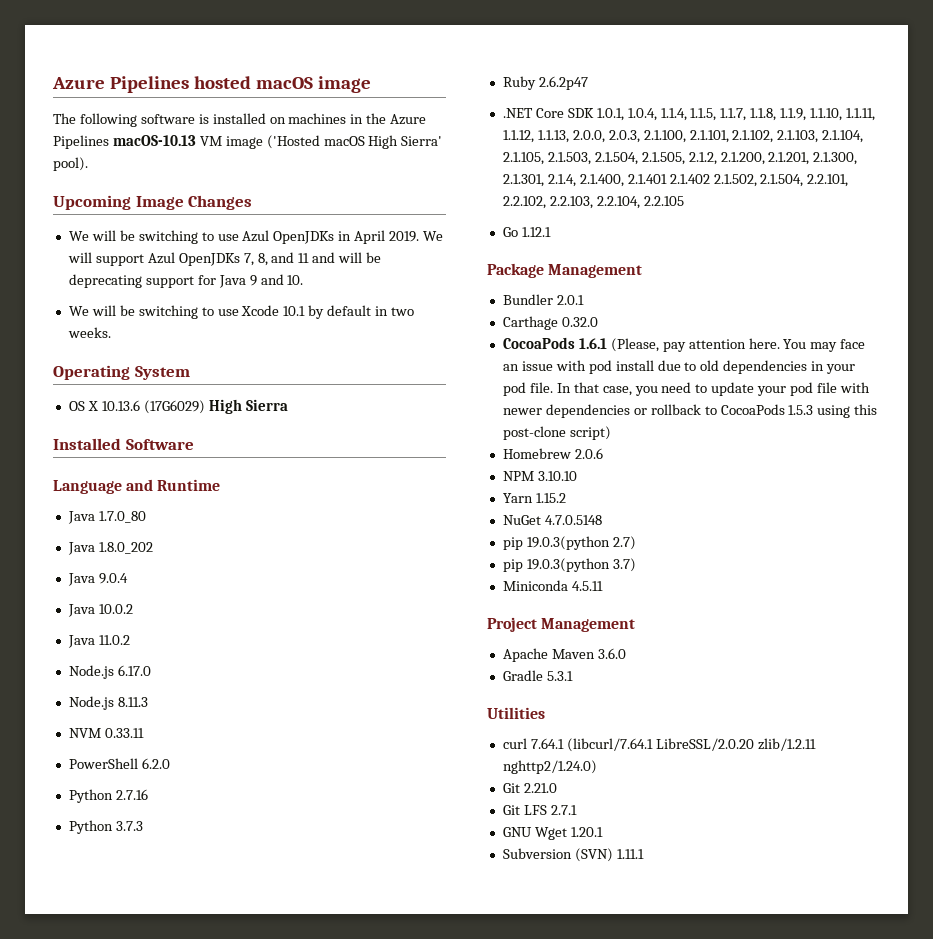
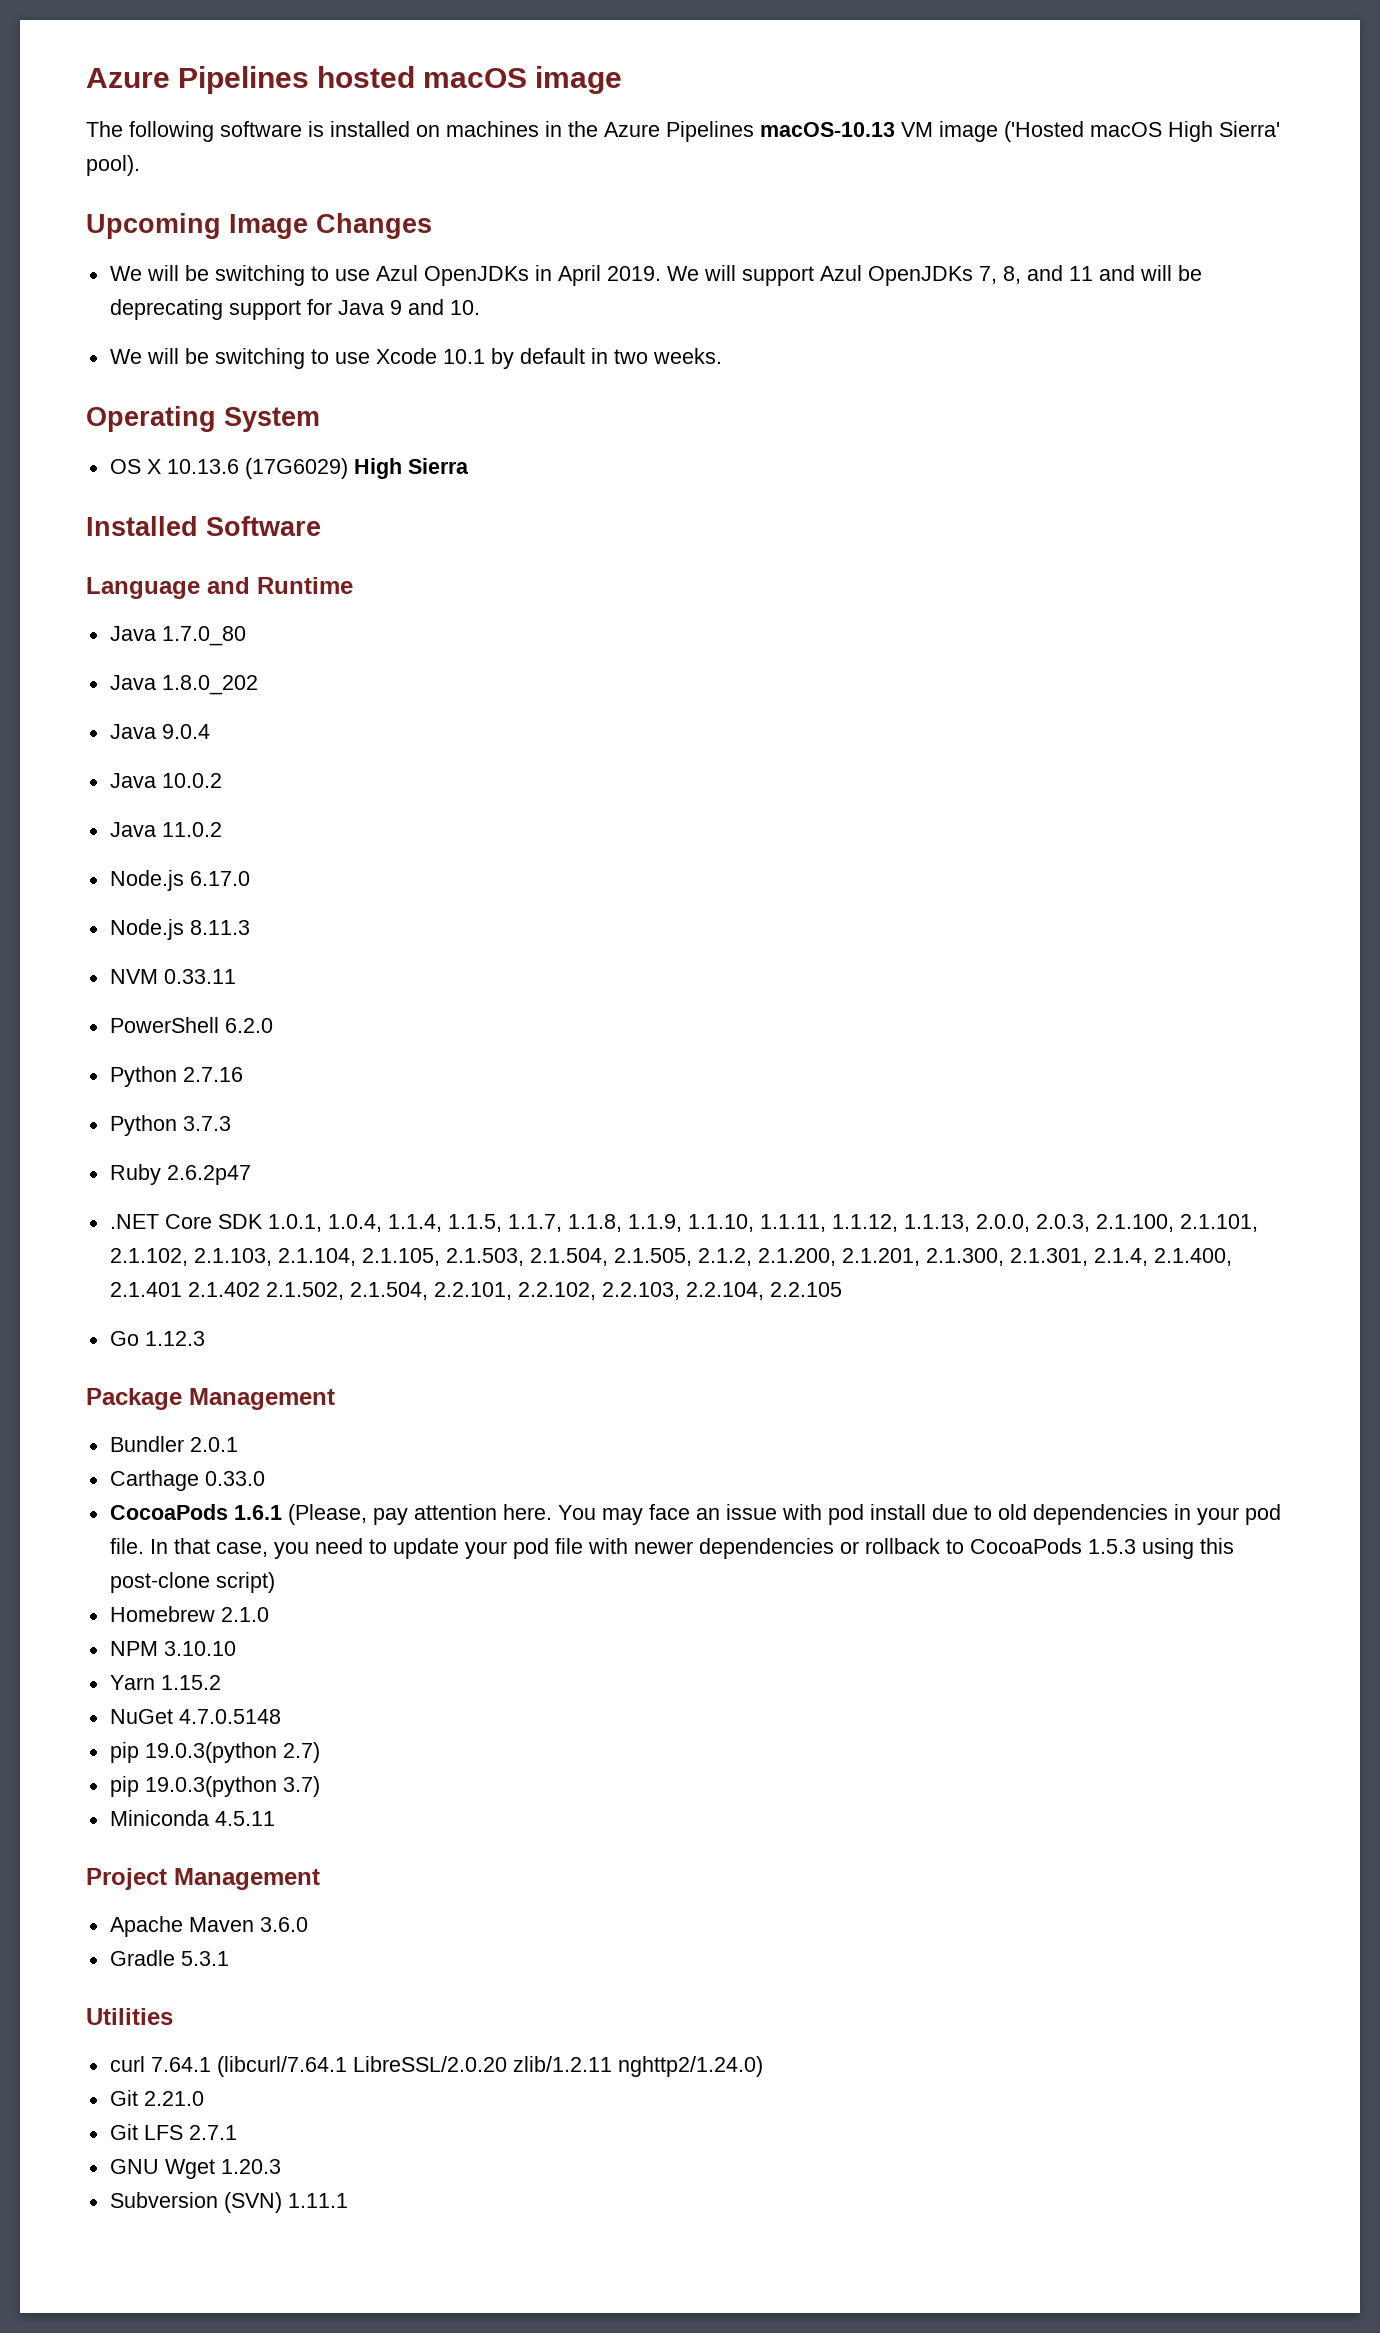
[521,227,551,237] 1.12.1 -> [144,1331,205,1346] 1.12.3
[561,317,598,327] 0.32.0 -> [204,1471,265,1486] 0.33.0
[574,448,603,459] 2.0.6 -> [220,1607,269,1622] 2.1.0
[570,827,603,837] 1.20.1 -> [220,2159,281,2174] 1.20.3

